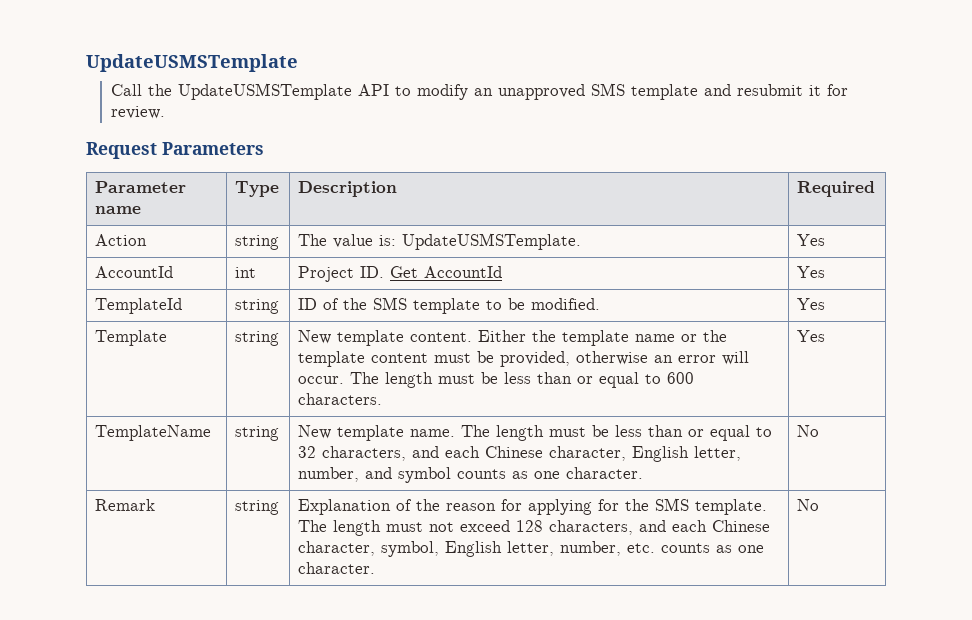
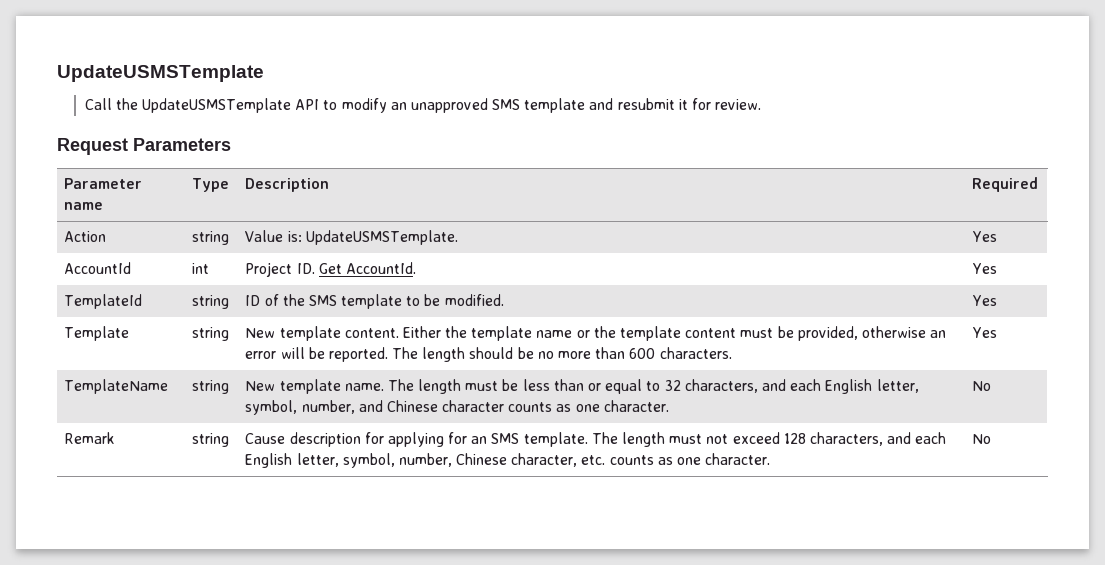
[297,234,373,248] The value -> [245,230,284,242] Value
[423,266,502,278] AccountId -> [345,262,416,274] AccountId.
[297,372,661,388] occur. The length must be less than or equal to -> [308,347,626,362] be reported. The length should be no more than
[484,446,741,462] Chinese character, English letter, -> [825,379,919,394] [245,400,298,415] English letter, symbol,
[397,467,451,483] symbol -> [386,400,505,412] Chinese character
[297,499,496,515] Explanation of the reason -> [245,432,361,447] Cause description
[624,499,649,511] the -> [471,436,488,444] an
[711,520,770,532] [297,541,621,557] Chinese character, symbol, English letter, number, -> [245,453,578,468] English letter, symbol, number, Chinese character,

